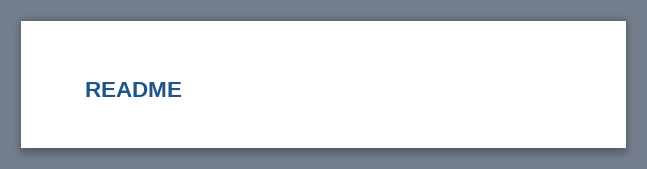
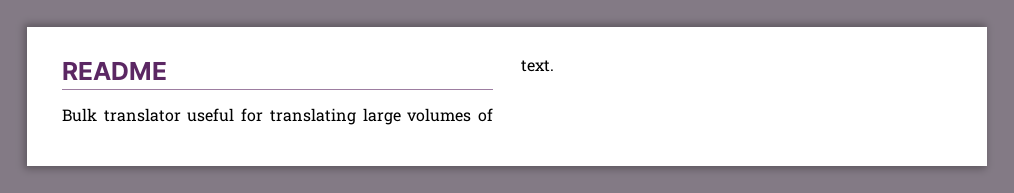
(182, 89) none -> [62,108,494,125] [521,60,554,72] // Bulk translator useful for translating large volumes of text.

